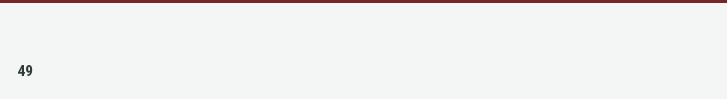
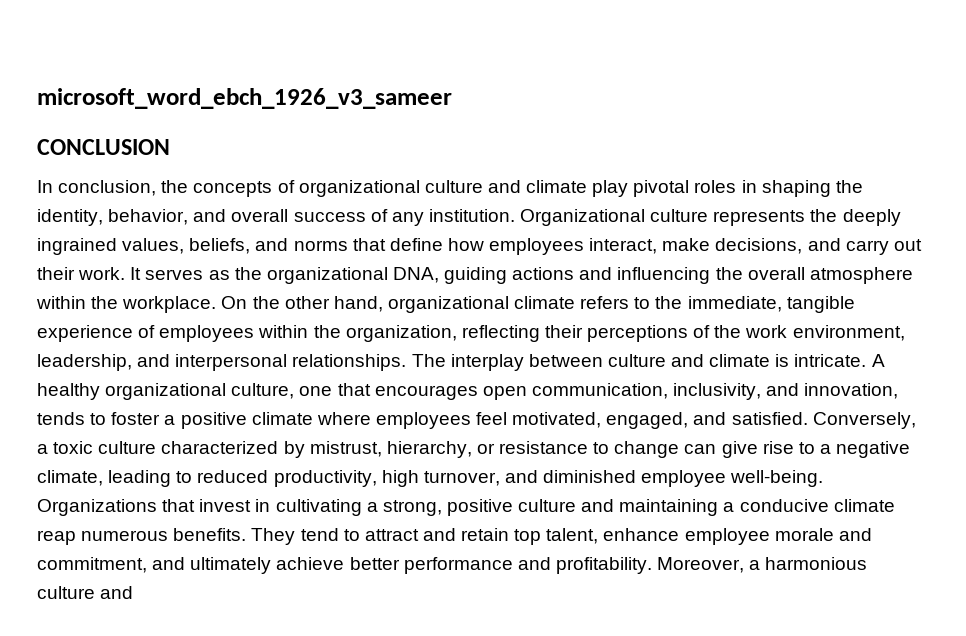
[17,65,33,76] 49 -> [37,88,452,109] [37,139,170,155] [37,180,863,197] [37,209,901,226] [37,238,922,255] [37,267,913,284] [36,296,855,313] [37,325,905,342] [37,354,885,371] [37,383,899,400] [37,412,916,429] [37,441,911,458] [37,470,824,487] [37,499,895,516] [37,528,872,545] [37,557,868,574] [37,586,134,599] microsoft_word_ebch_1926_v3_sameer // CONCLUSION // In conclusion, the concepts of organizational culture and climate play pivotal roles in shaping the identity, behavior, and overall success of any institution. Organizational culture represents the deeply ingrained values, beliefs, and norms that define how employees interact, make decisions, and carry out their work. It serves as the organizational DNA, guiding actions and influencing the overall atmosphere within the workplace. On the other hand, organizational climate refers to the immediate, tangible experience of employees within the organization, reflecting their perceptions of the work environment, leadership, and interpersonal relationships. The interplay between culture and climate is intricate. A healthy organizational culture, one that encourages open communication, inclusivity, and innovation, tends to foster a positive climate where employees feel motivated, engaged, and satisfied. Conversely, a toxic culture characterized by mistrust, hierarchy, or resistance to change can give rise to a negative climate, leading to reduced productivity, high turnover, and diminished employee well-being. Organizations that invest in cultivating a strong, positive culture and maintaining a conducive climate reap numerous benefits. They tend to attract and retain top talent, enhance employee morale and commitment, and ultimately achieve better performance and profitability. Moreover, a harmonious culture and

